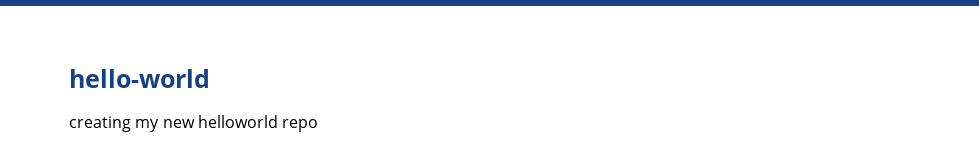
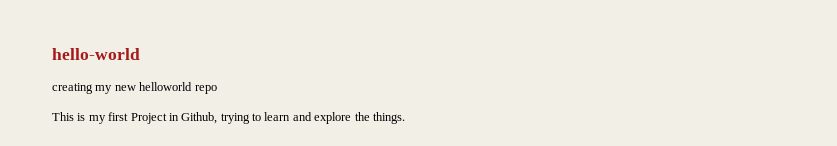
(319, 125) none -> [52,112,405,124] // This is my first Project in Github, trying to learn and explore the things.

